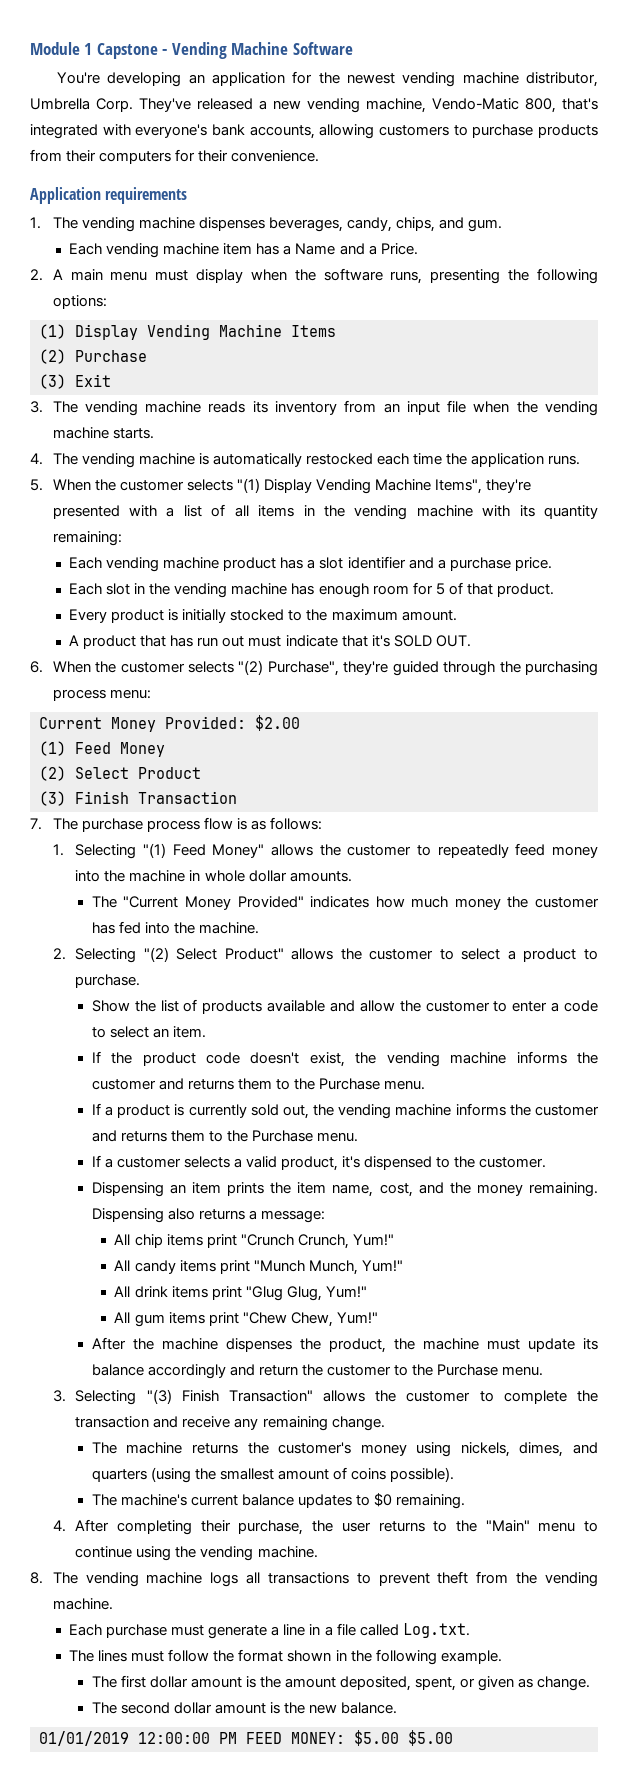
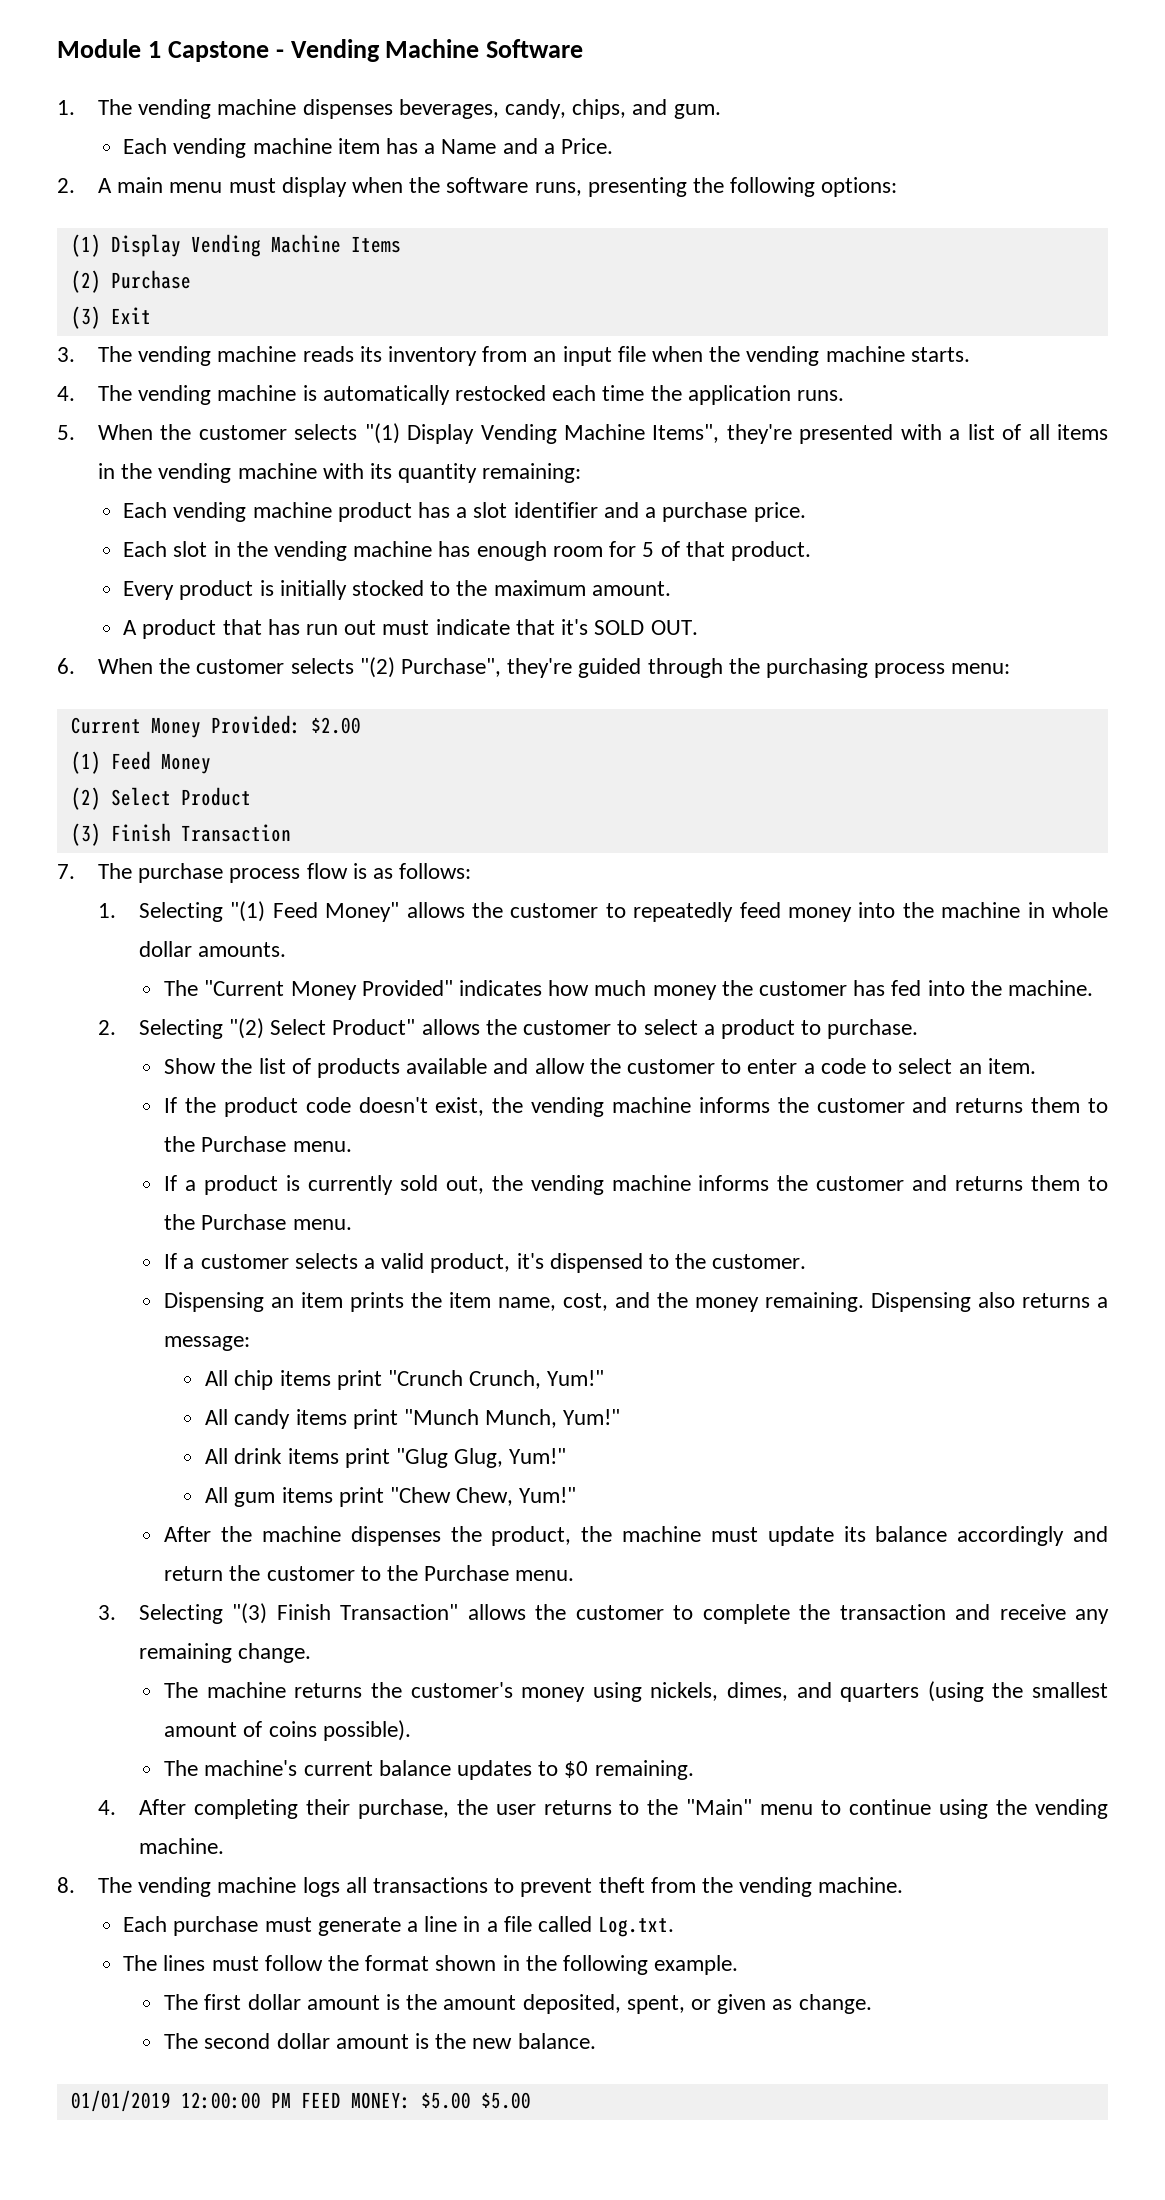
[56,71,598,87] [30,98,598,113] [30,124,599,139] [30,149,320,164] [30,187,188,204] // You're developing an application for the newest vending machine distributor, Umbrella Corp. They've released a new vending machine, Vendo-Matic 800, that's integrated with everyone's bank accounts, allowing customers to purchase products from their computers for their convenience. // Application requirements -> (584, 48) none

